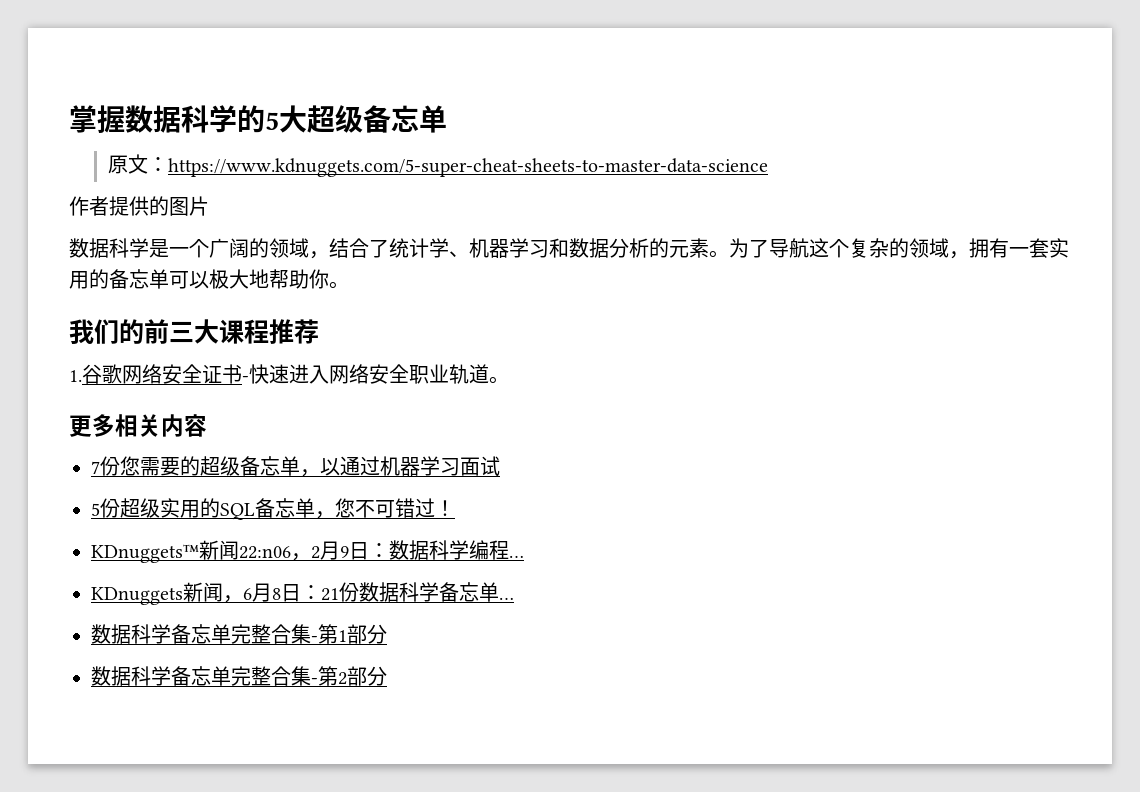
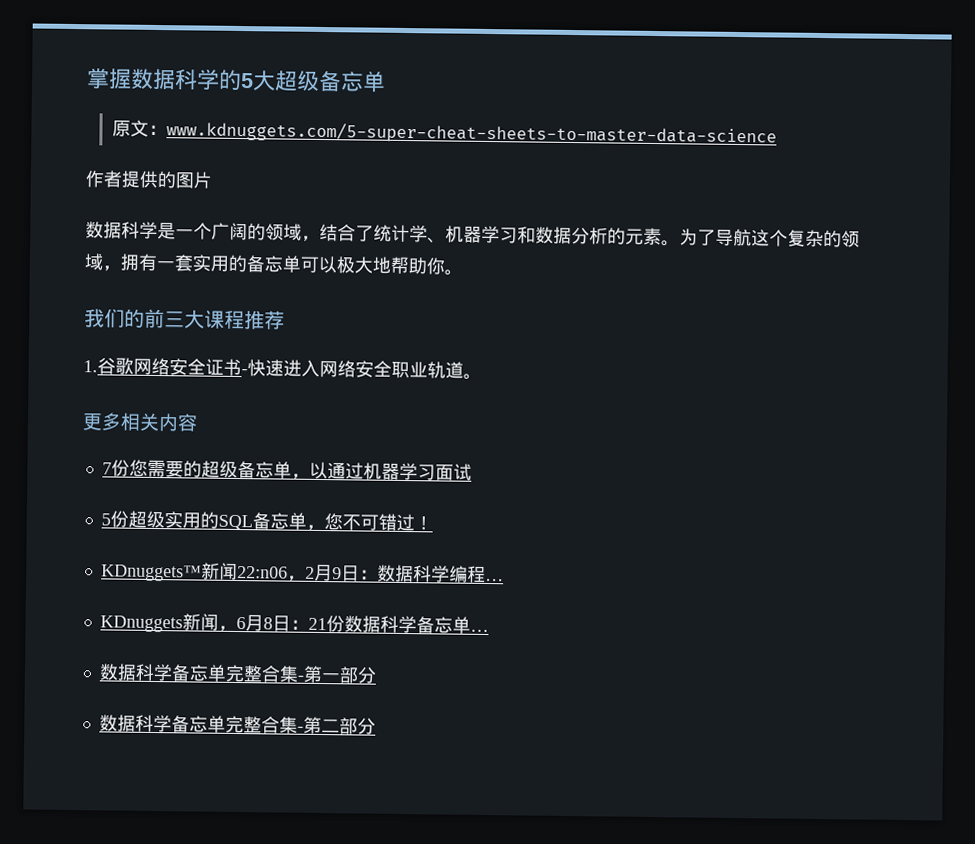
[168,158,769,177] https://www.kdnuggets.com/5-super-cheat-sheets-to-master-data-science -> [165,121,777,147] www.kdnuggets.com/5-super-cheat-sheets-to-master-data-science
[338,630,347,642] 1 -> [320,673,340,682] 一
[338,672,347,685] 2 -> [320,719,340,733] 二

